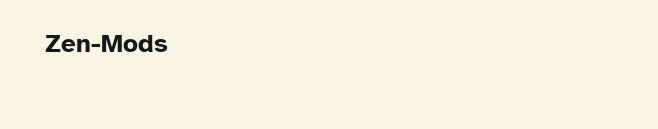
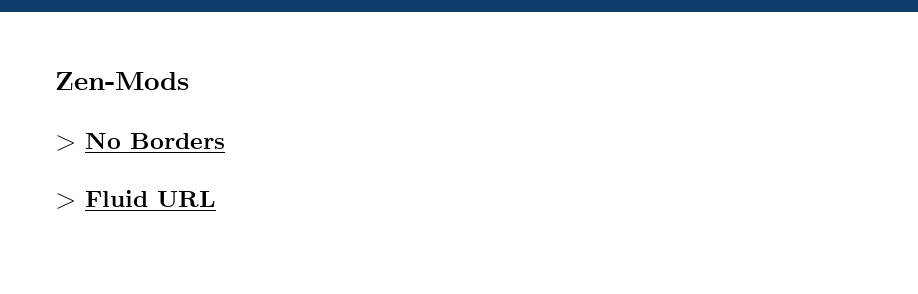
(168, 43) none -> [55,132,225,151] [55,190,216,209] // > No Borders // > Fluid URL

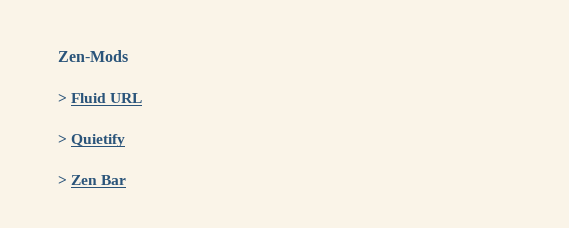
[55,132,225,151] // > No Borders -> (128, 56) none
(216, 199) none -> [58,134,126,147] [58,175,127,185] // > Quietify // > Zen Bar

